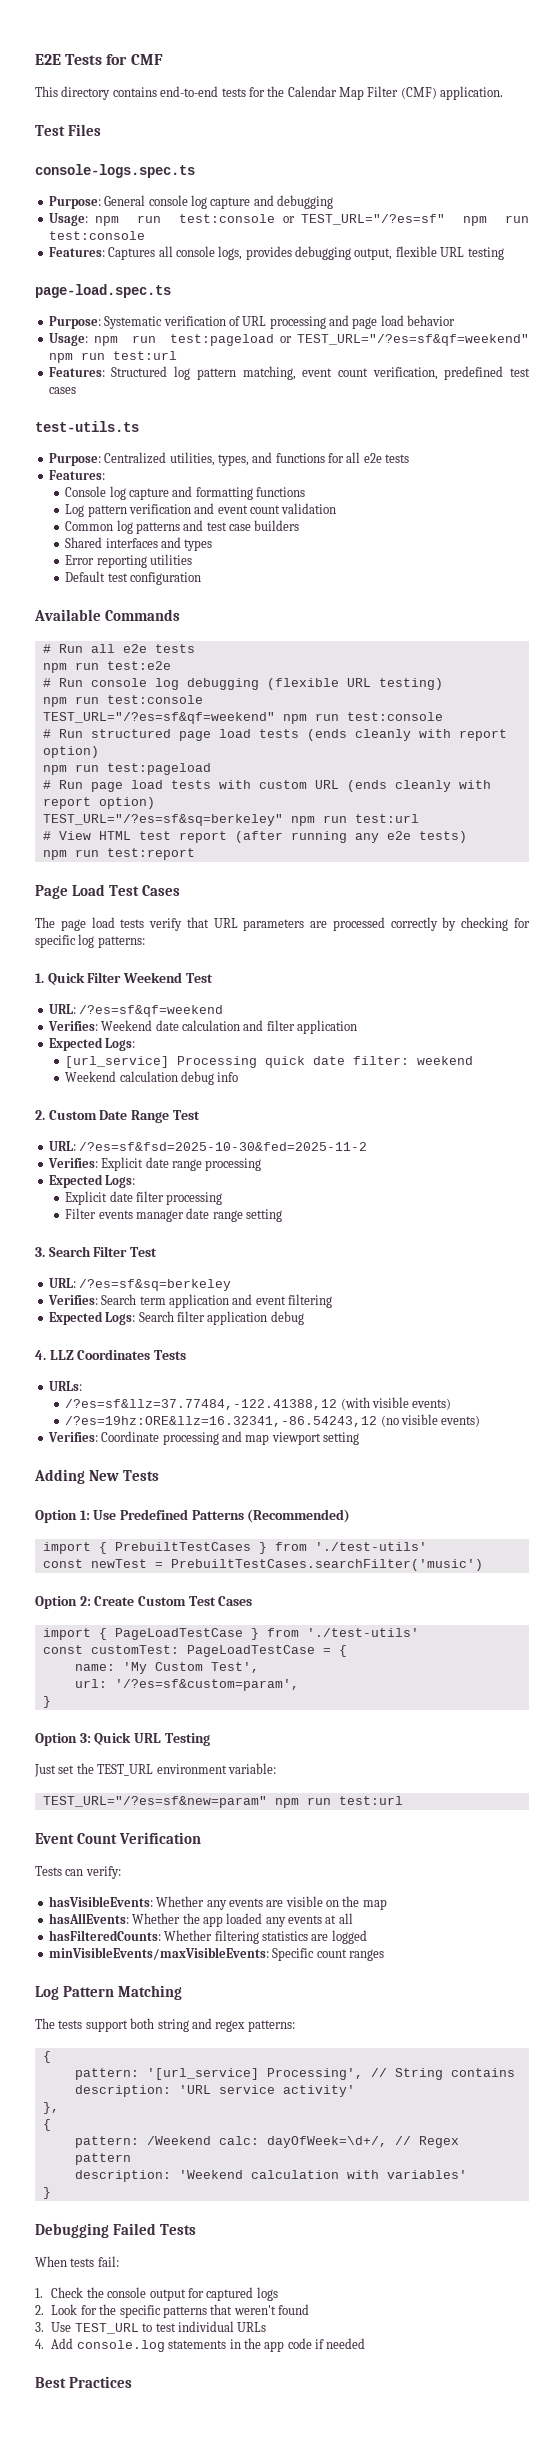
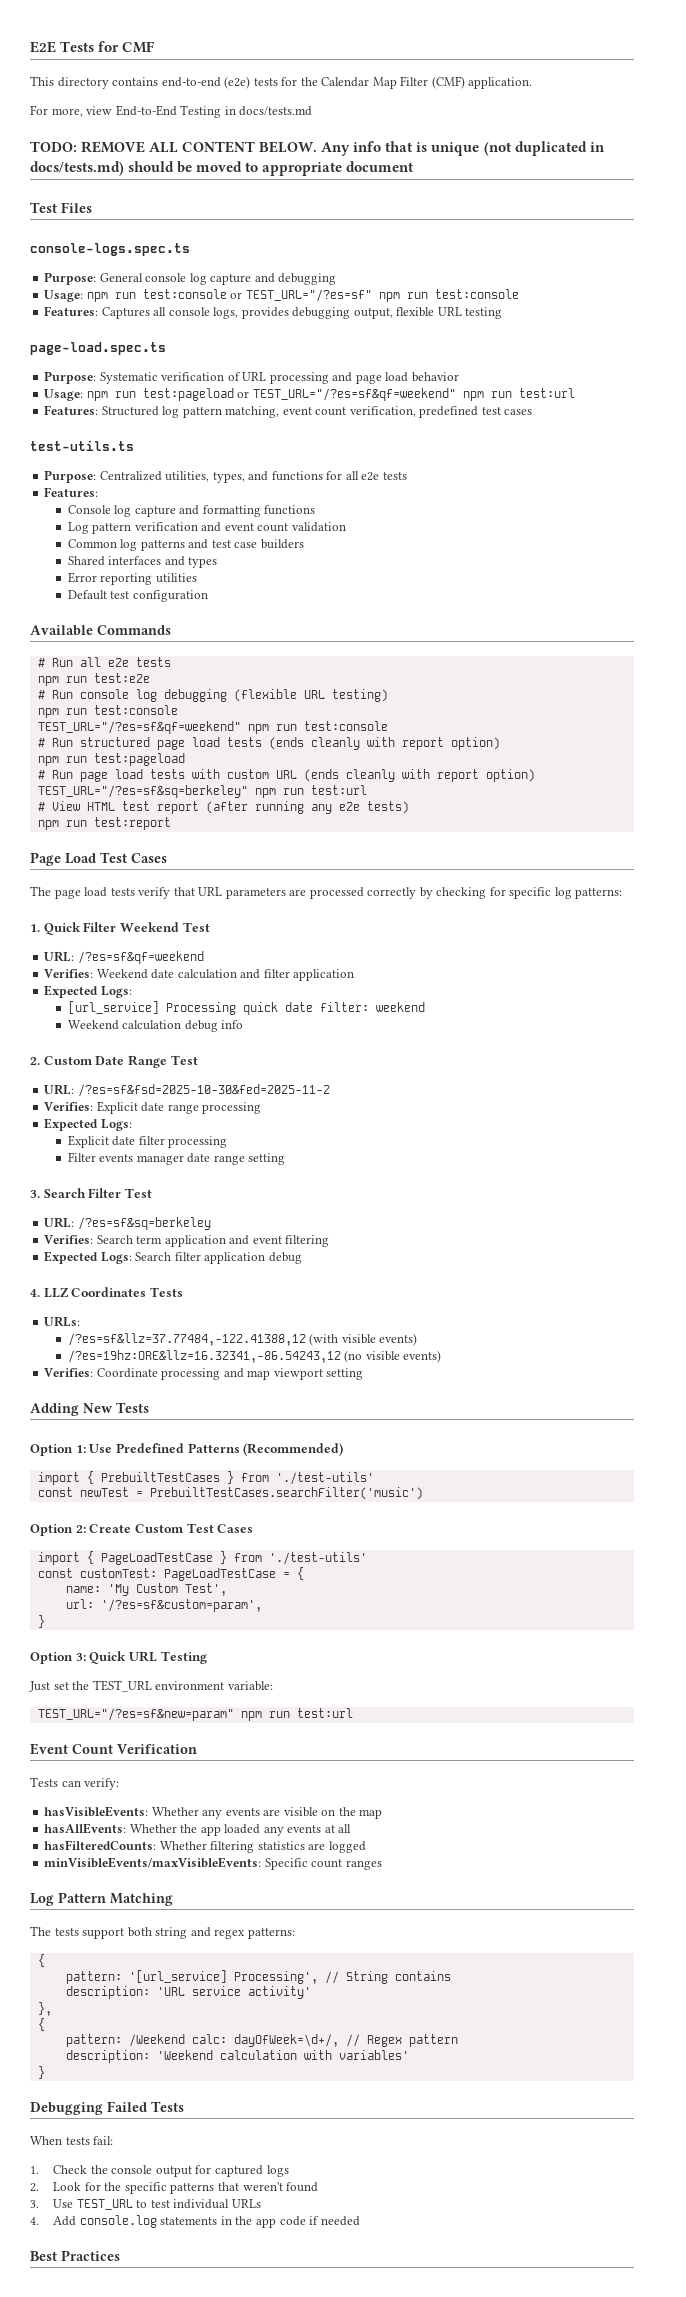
(219, 91) none -> [224,76,251,89] (e2e)
(504, 93) none -> [30,105,313,118] [30,141,605,156] [30,161,415,176] // For more, view End-to-End Testing in docs/tests.md // TODO: REMOVE ALL CONTENT BELOW. Any info that is unique (not duplicated in docs/tests.md) should be moved to appropriate document

